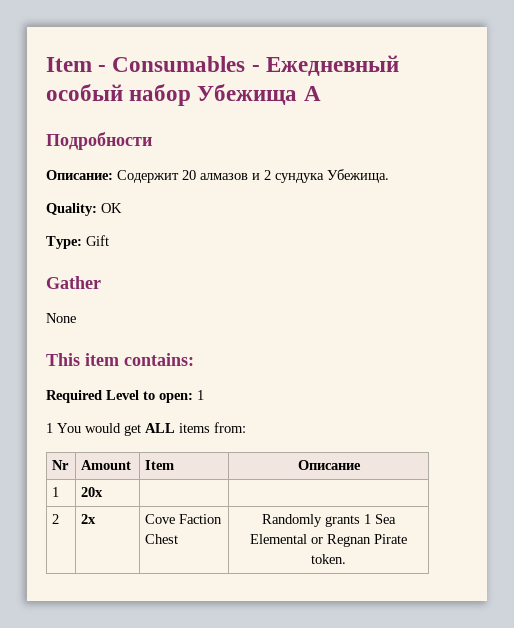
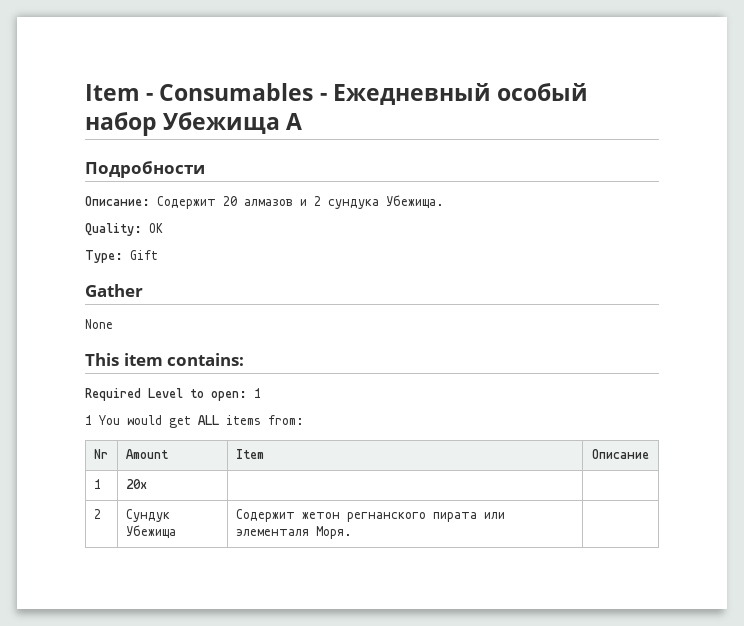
[81,514,97,524] [145,514,223,524] [145,534,179,544] [262,514,396,527] [250,534,407,547] [311,554,346,564] 2x | Cove Faction Chest | Randomly grants 1 Sea Elemental or Regnan Pirate token. -> [125,509,170,522] [125,525,176,538] [235,509,505,522] [235,526,352,539] Сундук Убежища | Содержит жетон регнанского пирата или элементаля Моря. |

